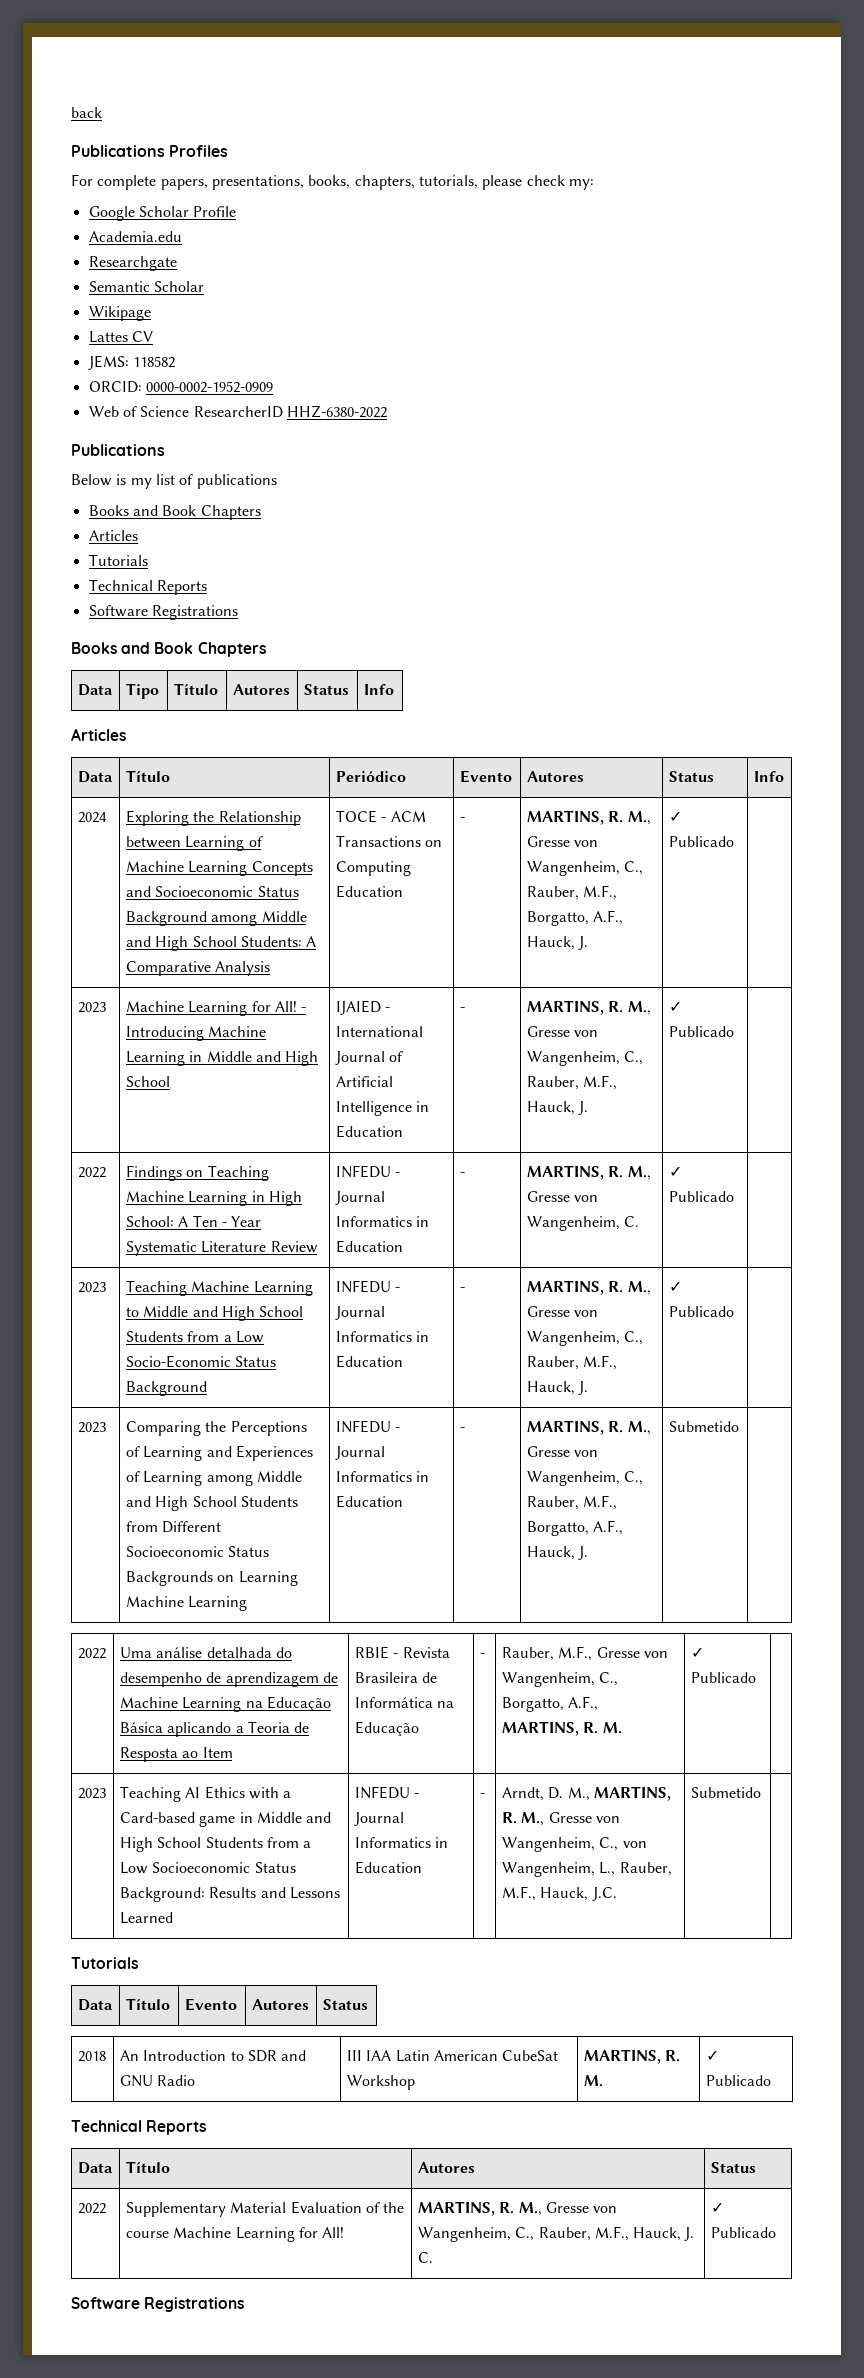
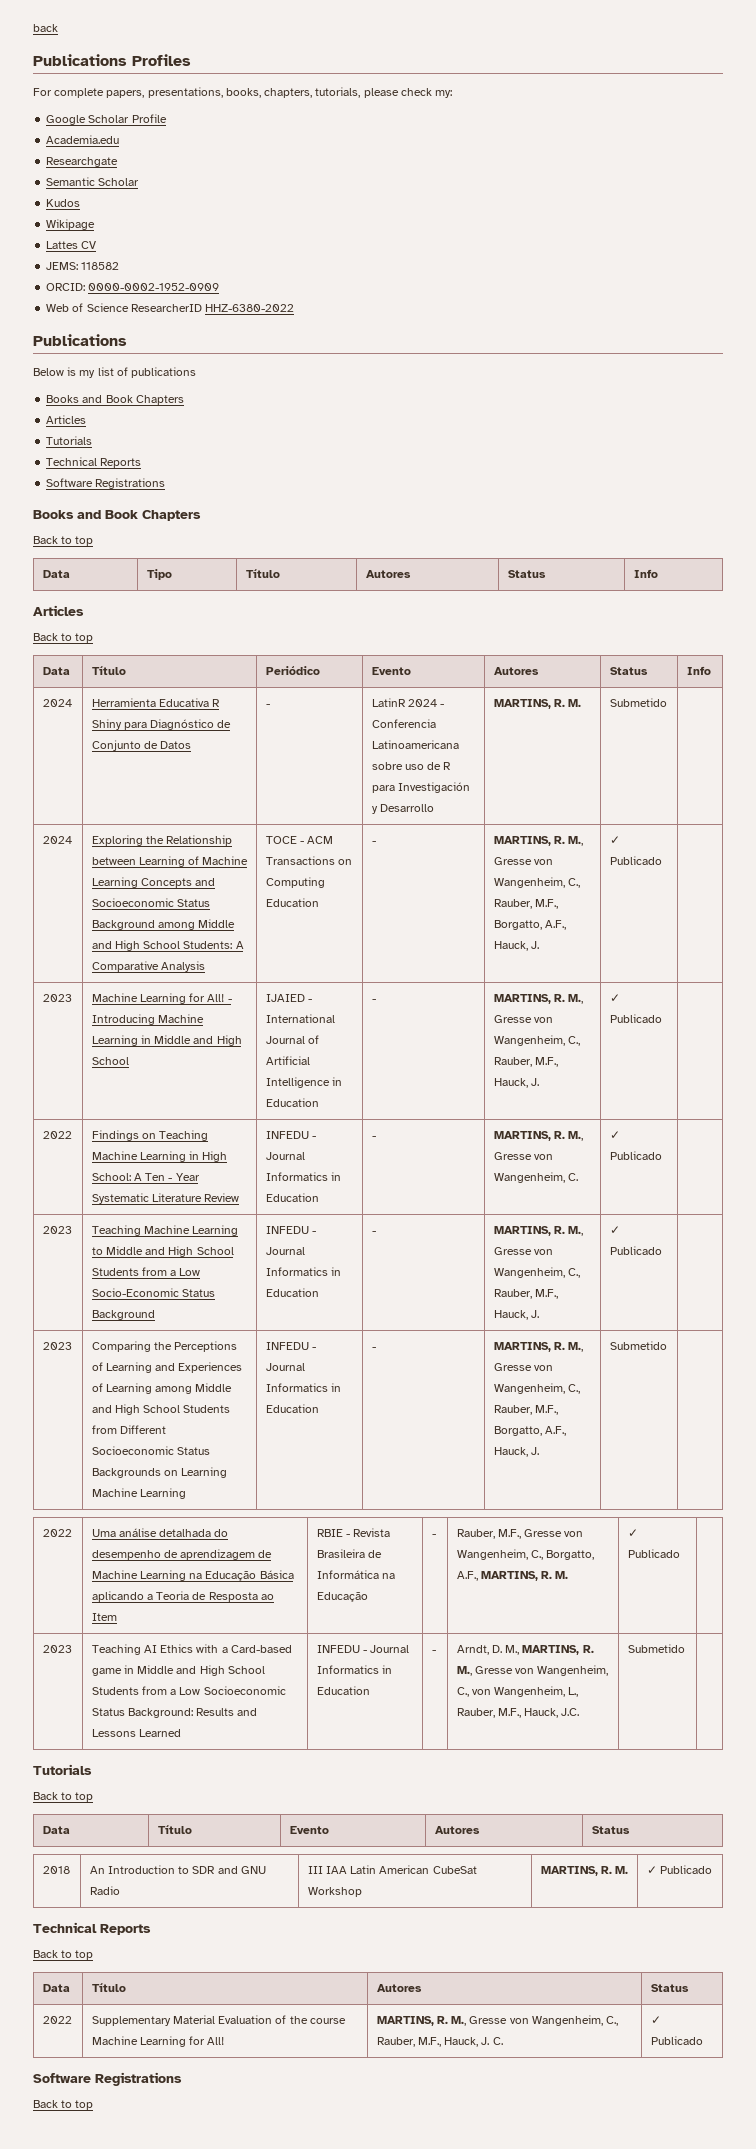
(204, 286) none -> [46,199,81,207] // Kudos
(266, 649) none -> [33,536,94,546] // Back to top
(126, 734) none -> [33,633,94,643] // Back to top
(784, 776) none -> [42,699,72,707] [91,698,221,707] [91,719,232,730] [91,740,192,751] [265,704,270,707] [371,698,445,707] [371,719,436,728] [371,740,459,749] [371,762,452,770] [371,782,470,793] [371,804,434,814] [493,699,582,709] [609,698,667,707] // 2024 | Herramienta Educativa R Shiny para Diagnóstico de Conjunto de Datos | - | LatinR 2024 - Conferencia Latinoamericana sobre uso de R para Investigación y Desarrollo | MARTINS, R. M. | Submetido |
(138, 1963) none -> [33,1792,94,1802] // Back to top
(207, 2127) none -> [33,1950,94,1960] // Back to top
(245, 2304) none -> [33,2100,94,2110] // Back to top

